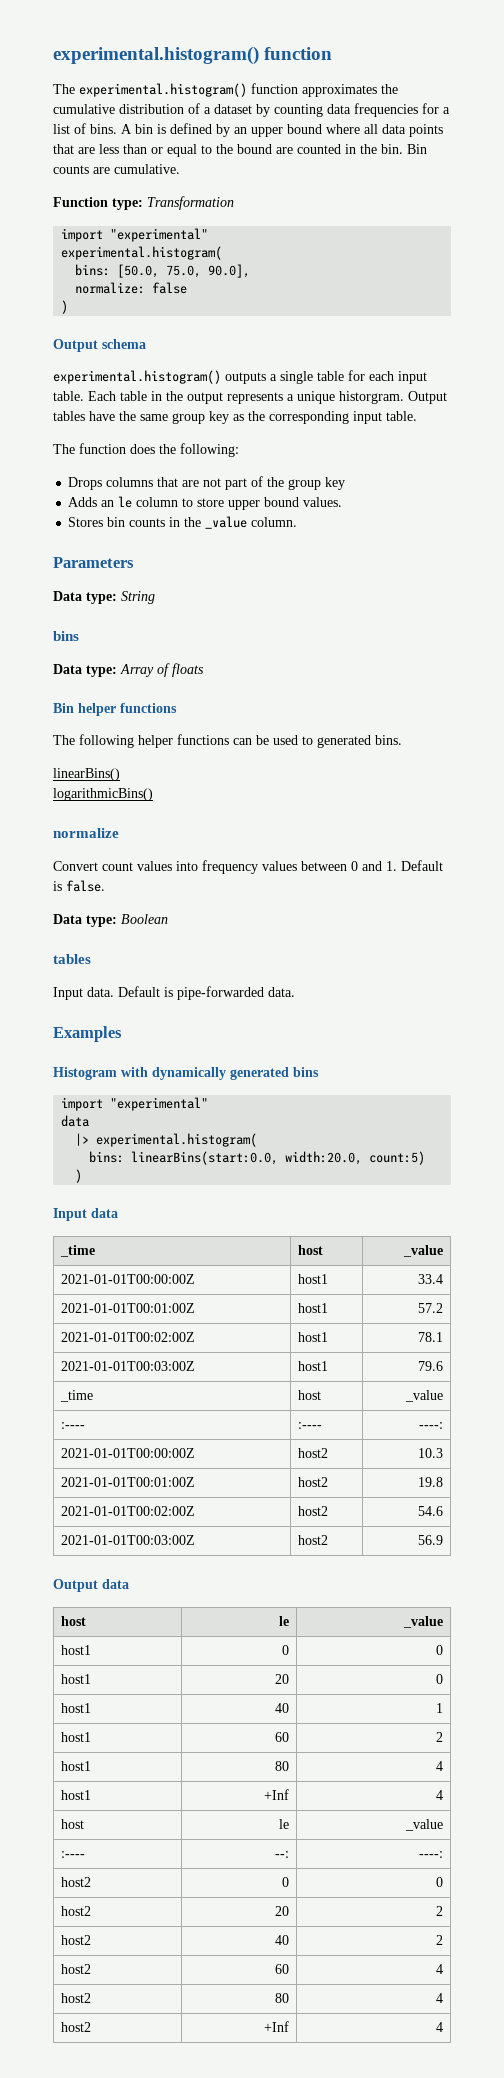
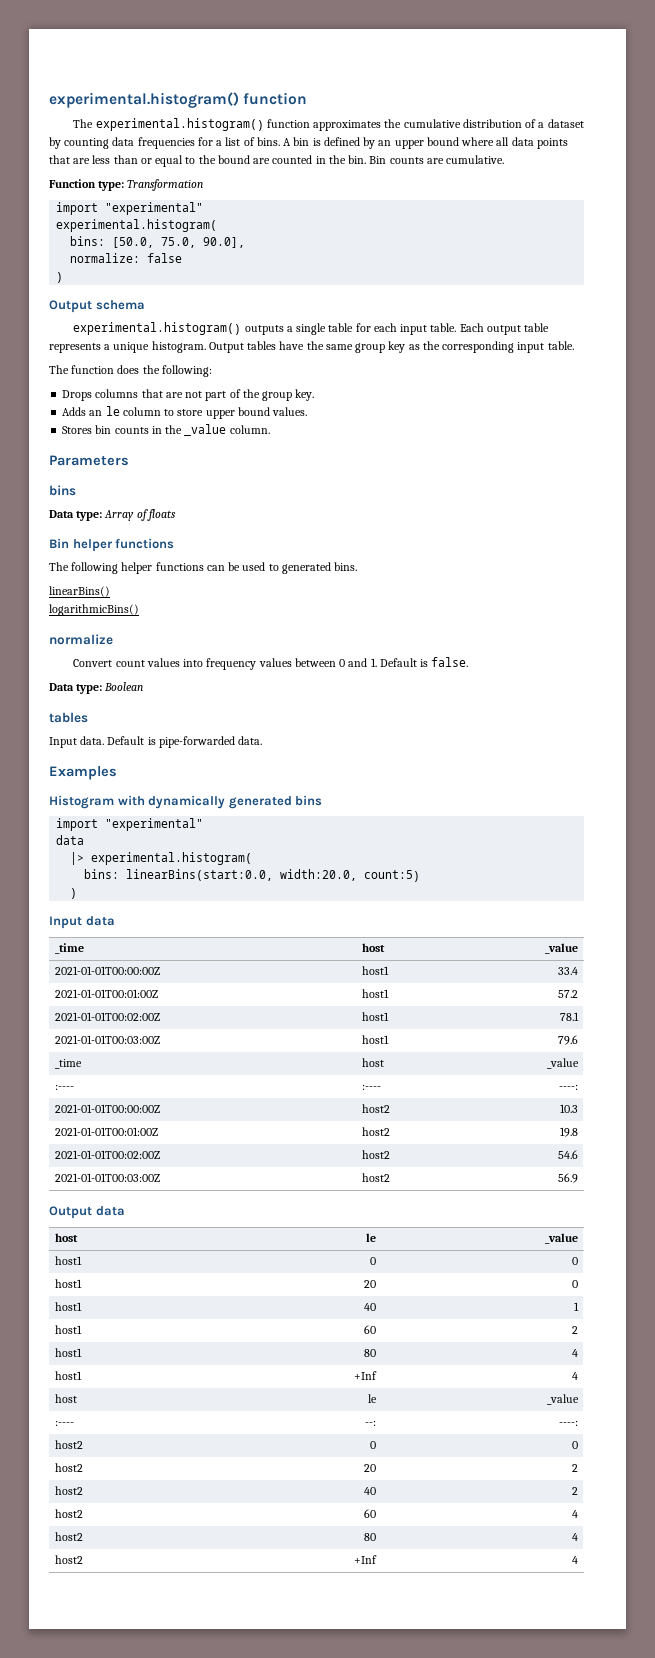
[120,391,223,404] table in the output -> [486,323,550,335] output table
[339,391,404,404] historgram. -> [151,341,206,353] histogram.
[325,477,346,490] key -> [295,389,315,401] key.
[53,591,155,604] // Data type: String -> (129, 460) none

